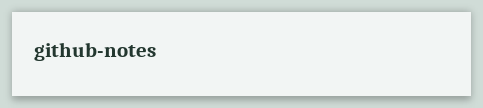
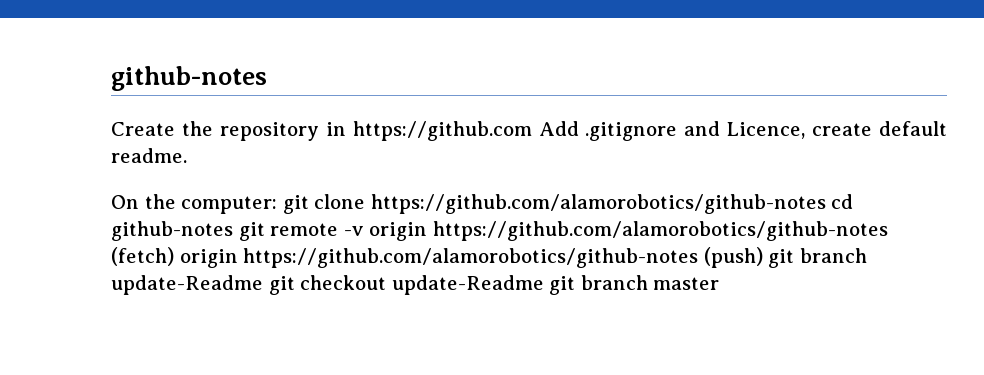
[34,42,156,61] github-notes -> [111,66,267,91] [111,121,947,141] [111,148,187,163] [111,194,854,214] [111,221,888,241] [111,247,867,268] [111,275,720,295] github-notes // Create the repository in https://github.com Add .gitignore and Licence, create default readme. // On the computer: git clone https://github.com/alamorobotics/github-notes cd github-notes git remote -v origin https://github.com/alamorobotics/github-notes (fetch) origin https://github.com/alamorobotics/github-notes (push) git branch update-Readme git checkout update-Readme git branch master

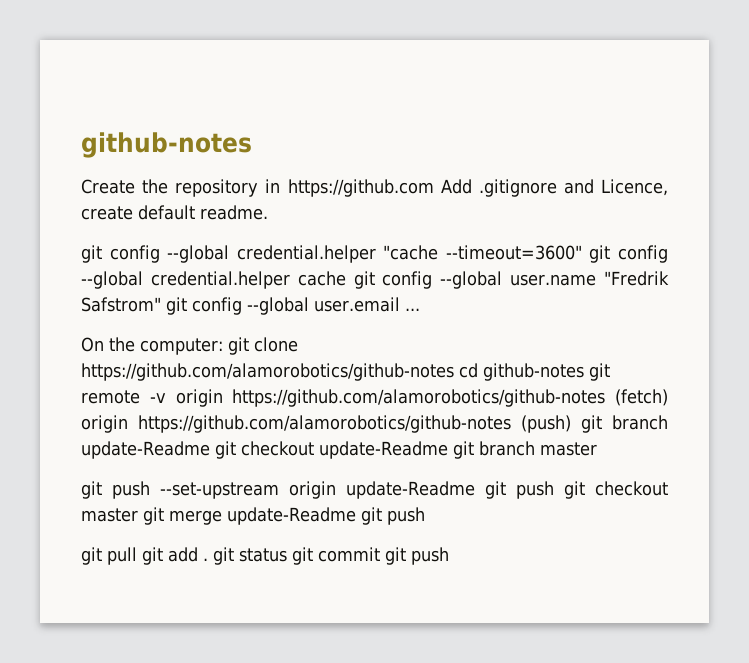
(187, 155) none -> [81,245,668,263] [81,271,670,289] [81,297,420,315] // git config --global credential.helper "cache --timeout=3600" git config --global credential.helper cache git config --global user.name "Fredrik Safstrom" git config --global user.email ...
(720, 283) none -> [81,481,668,499] [81,507,425,525] [81,547,449,565] // git push --set-upstream origin update-Readme git push git checkout master git merge update-Readme git push // git pull git add . git status git commit git push

